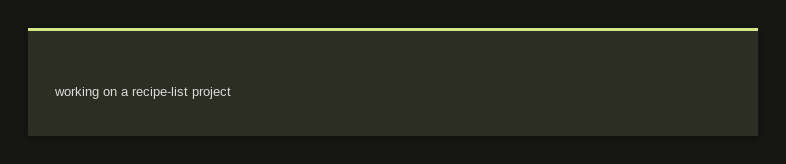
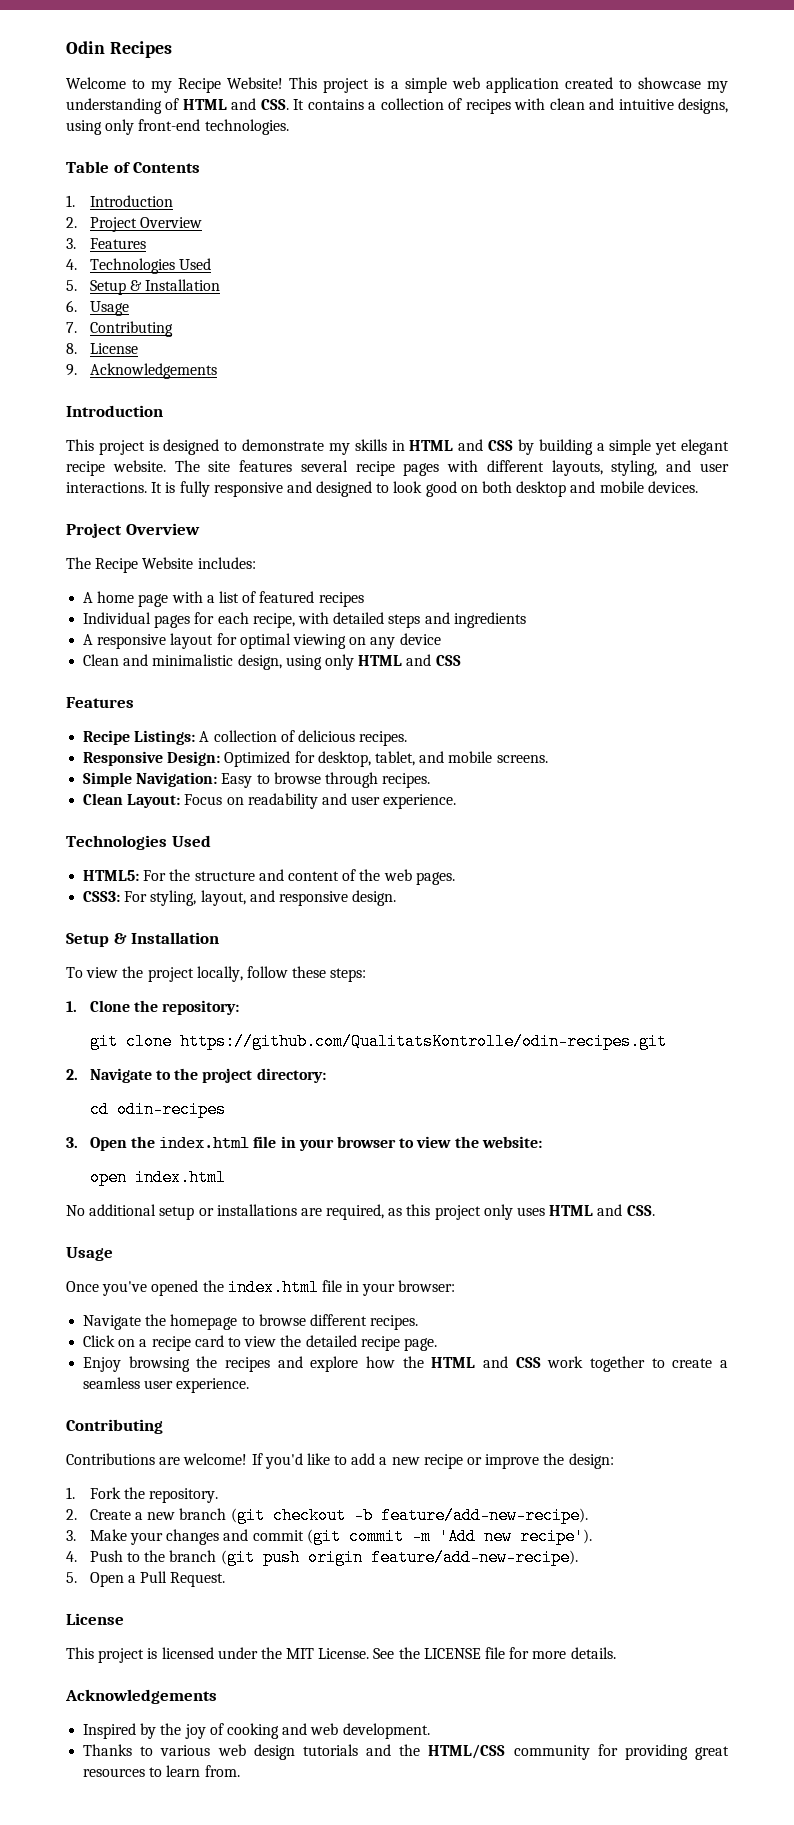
[54,87,231,99] working on a recipe-list project -> [66,41,172,58] [66,77,729,93] [66,98,729,114] [66,119,289,135] [66,161,201,173] [66,195,173,207] [66,217,203,232] [66,238,146,249] [66,258,212,274] [66,279,221,295] [66,300,129,316] [66,321,173,337] [66,343,138,354] [66,363,217,379] [66,405,163,417] [66,439,730,455] [66,460,729,476] [66,481,698,497] [66,523,200,538] [66,557,256,573] [83,591,364,607] [83,612,526,628] [83,633,441,649] [83,654,461,670] [66,697,134,708] [83,730,408,746] [83,751,548,767] [83,772,431,788] [83,793,457,809] [66,835,211,850] [83,869,455,885] [83,890,397,906] [66,932,220,947] [66,966,367,982] [66,1000,240,1015] [89,1033,667,1050] [66,1068,326,1083] [89,1101,226,1118] [66,1136,542,1151] [89,1169,226,1186] [66,1204,655,1220] [66,1247,113,1261] [66,1279,456,1296] [83,1314,419,1330] [83,1335,437,1351] [83,1356,728,1372] [83,1377,250,1393] [66,1419,163,1434] [66,1453,614,1469] [66,1487,219,1503] [66,1507,588,1524] [66,1528,592,1545] [66,1549,578,1566] [66,1571,226,1587] [66,1613,124,1625] [66,1647,616,1663] [65,1689,217,1704] [83,1723,430,1739] [83,1744,730,1760] [83,1765,240,1777] Odin Recipes // Welcome to my Recipe Website! This project is a simple web application created to showcase my understanding of HTML and CSS. It contains a collection of recipes with clean and intuitive designs, using only front-end technologies. // Table of Contents // 1. Introduction // 2. Project Overview // 3. Features // 4. Technologies Used // 5. Setup & Installation // 6. Usage // 7. Contributing // 8. License // 9. Acknowledgements // Introduction // This project is designed to demonstrate my skills in HTML and CSS by building a simple yet elegant recipe website. The site features several recipe pages with different layouts, styling, and user interactions. It is fully responsive and designed to look good on both desktop and mobile devices. // Project Overview // The Recipe Website includes: // A home page with a list of featured recipes // Individual pages for each recipe, with detailed steps and ingredients // A responsive layout for optimal viewing on any device // Clean and minimalistic design, using only HTML and CSS // Features // Recipe Listings: A collection of delicious recipes. // Responsive Design: Optimized for desktop, tablet, and mobile screens. // Simple Navigation: Easy to browse through recipes. // Clean Layout: Focus on readability and user experience. // Technologies Used // HTML5: For the structure and content of the web pages. // CSS3: For styling, layout, and responsive design. // Setup & Installation // To view the project locally, follow these steps: // 1. Clone the repository: // git clone https://github.com/QualitatsKontrolle/odin-recipes.git // 2. Navigate to the project directory: // cd odin-recipes // 3. Open the index.html file in your browser to view the website: // open index.html // No additional setup or installations are required, as this project only uses HTML and CSS. // Usage // Once you've opened the index.html file in your browser: // Navigate the homepage to browse different recipes. // Click on a recipe card to view the detailed recipe page. // Enjoy browsing the recipes and explore how the HTML and CSS work together to create a seamless user experience. // Contributing // Contributions are welcome! If you'd like to add a new recipe or improve the design: // 1. Fork the repository. // 2. Create a new branch (git checkout -b feature/add-new-recipe). // 3. Make your changes and commit (git commit -m 'Add new recipe'). // 4. Push to the branch (git push origin feature/add-new-recipe). // 5. Open a Pull Request. // License // This project is licensed under the MIT License. See the LICENSE file for more details. // Acknowledgements // Inspired by the joy of cooking and web development. // Thanks to various web design tutorials and the HTML/CSS community for providing great resources to learn from.

